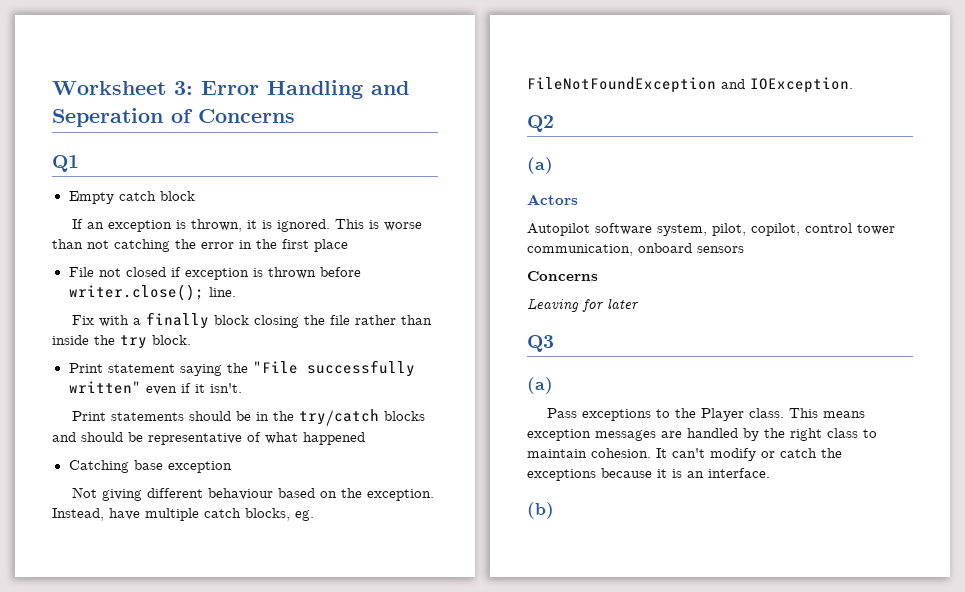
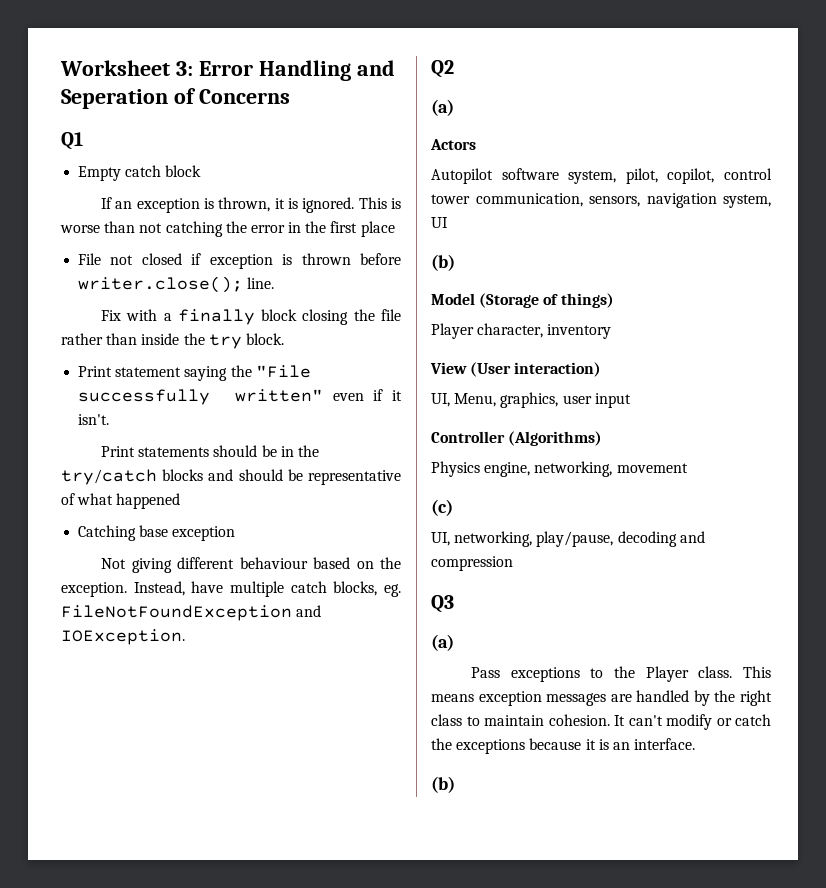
[638,243,744,253] [527,271,598,281] [527,298,639,312] onboard sensors // Concerns // Leaving for later -> [589,193,771,208] [431,217,448,228] [431,254,455,271] [431,293,614,308] [431,323,612,339] [430,362,602,377] [431,392,631,408] [431,431,603,446] [431,461,688,477] [431,499,453,516] [431,531,705,547] [431,556,513,571] sensors, navigation system, UI // (b) // Model (Storage of things) // Player character, inventory // View (User interaction) // UI, Menu, graphics, user input // Controller (Algorithms) // Physics engine, networking, movement // (c) // UI, networking, play/pause, decoding and compression

